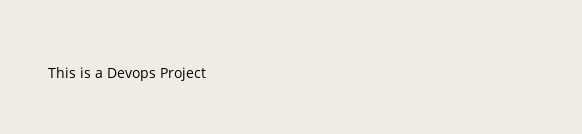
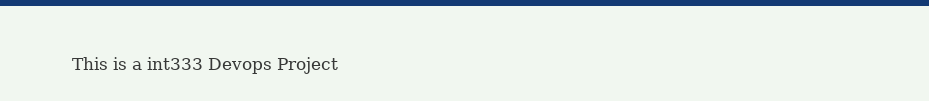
(103, 74) none -> [147,57,203,70] int333

